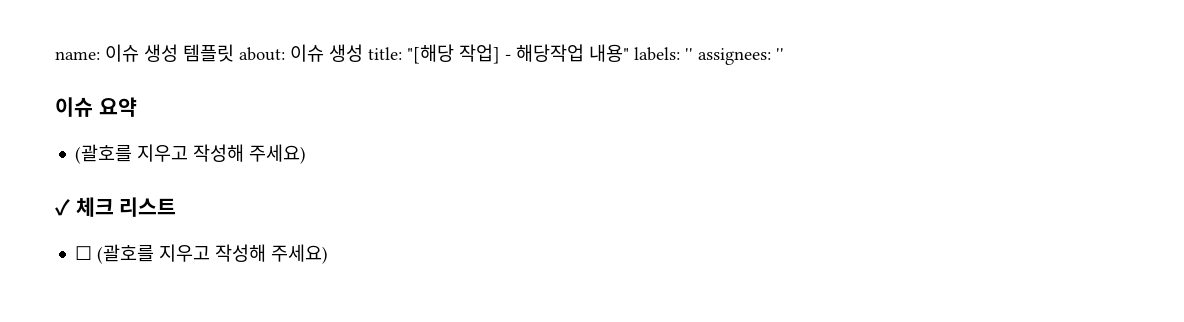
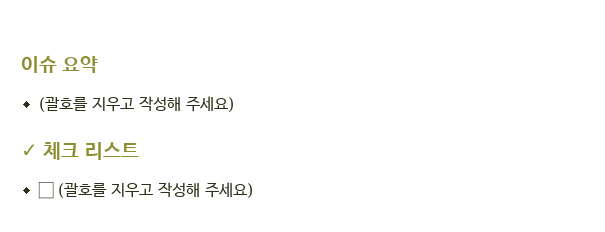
[55,44,784,65] name: 이슈 생성 템플릿 about: 이슈 생성 title: "[해당 작업] - 해당작업 내용" labels: '' assignees: '' // -> (21, 64) none

